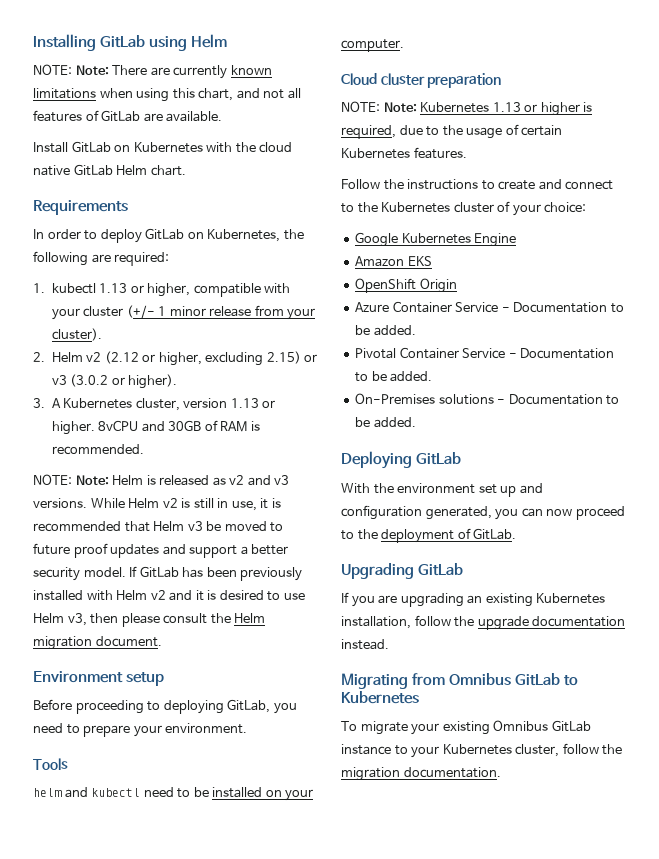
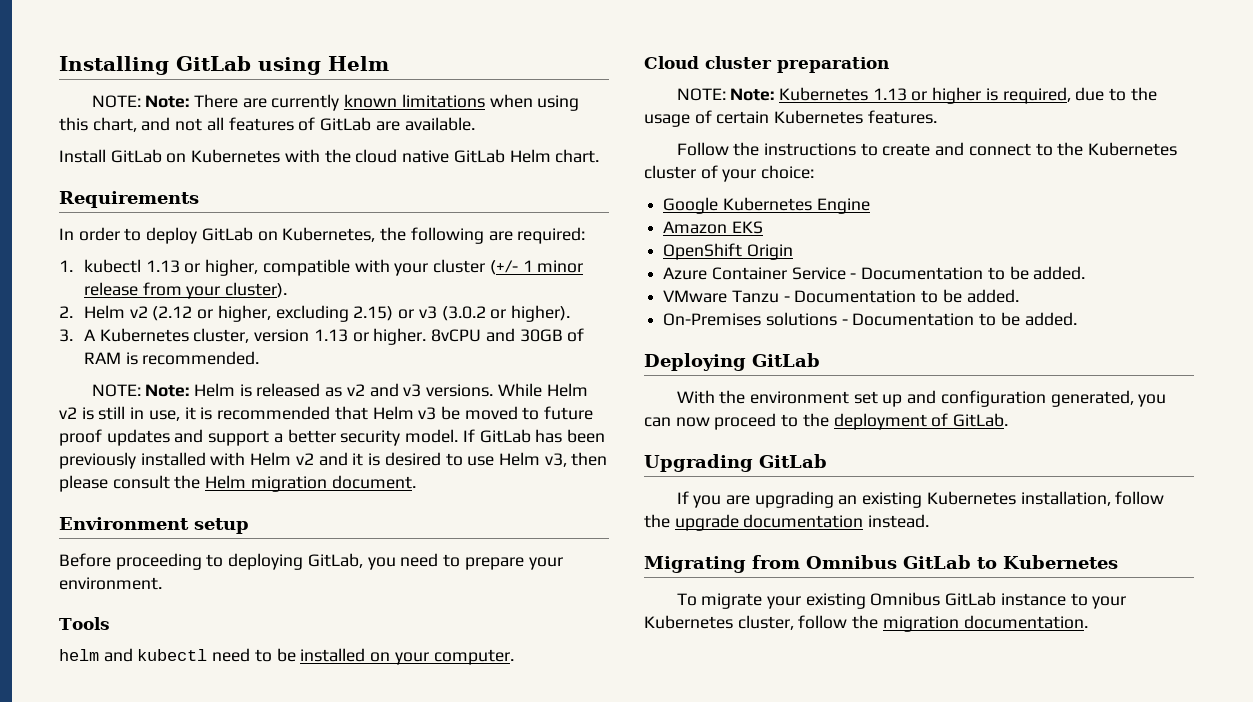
[355,347,506,359] Pivotal Container Service -> [663,290,779,303] VMware Tanzu

